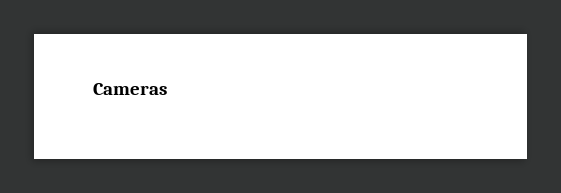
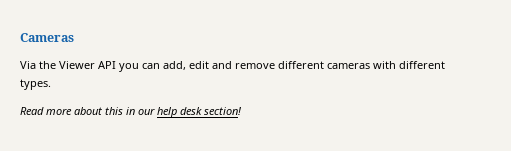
(167, 89) none -> [20,61,445,72] [20,79,51,90] [20,107,242,118] // Via the Viewer API you can add, edit and remove different cameras with different types. // Read more about this in our help desk section!

